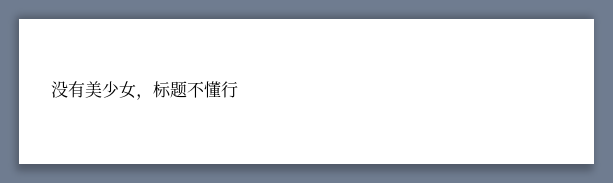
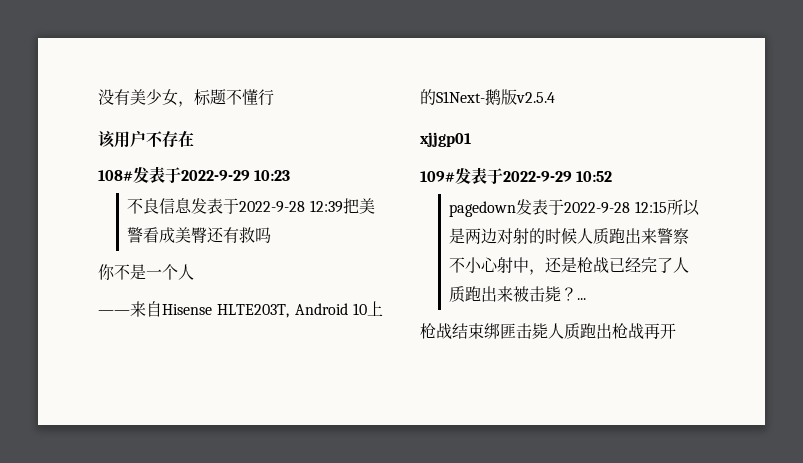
(238, 89) none -> [98,130,194,148] [98,166,291,183] [127,198,375,214] [127,227,272,243] [98,264,194,280] [98,301,383,318] [420,89,555,105] [420,132,471,147] [420,167,613,184] [449,199,700,217] [449,228,690,245] [449,257,690,275] [449,286,587,303] [420,323,676,340] // 该用户不存在 // 108#发表于2022-9-29 10:23 // 不良信息发表于2022-9-28 12:39把美警看成美臀还有救吗 // 你不是一个人 // ——来自Hisense HLTE203T, Android 10上的S1Next-鹅版v2.5.4 // xjjgp01 // 109#发表于2022-9-29 10:52 // pagedown发表于2022-9-28 12:15所以是两边对射的时候人质跑出来警察不小心射中，还是枪战已经完了人质跑出来被击毙？... // 枪战结束绑匪击毙人质跑出枪战再开

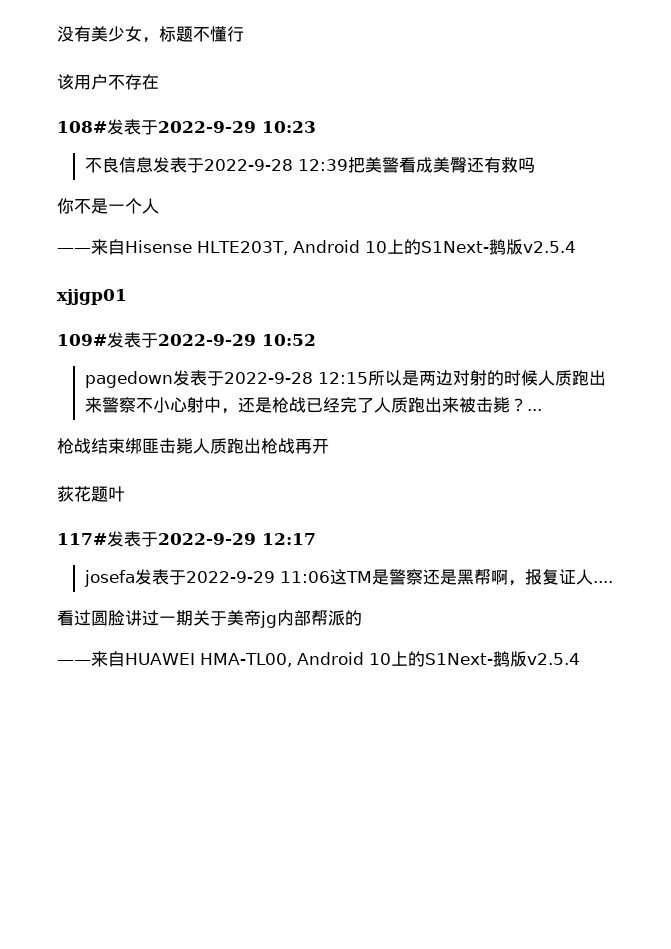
(676, 331) none -> [57,486,125,502] [57,531,316,547] [83,569,613,587] [57,610,362,628] [57,651,580,667] // 荻花题叶 // 117#发表于2022-9-29 12:17 // josefa发表于2022-9-29 11:06这TM是警察还是黑帮啊，报复证人.... // 看过圆脸讲过一期关于美帝jg内部帮派的 // ——来自HUAWEI HMA-TL00, Android 10上的S1Next-鹅版v2.5.4

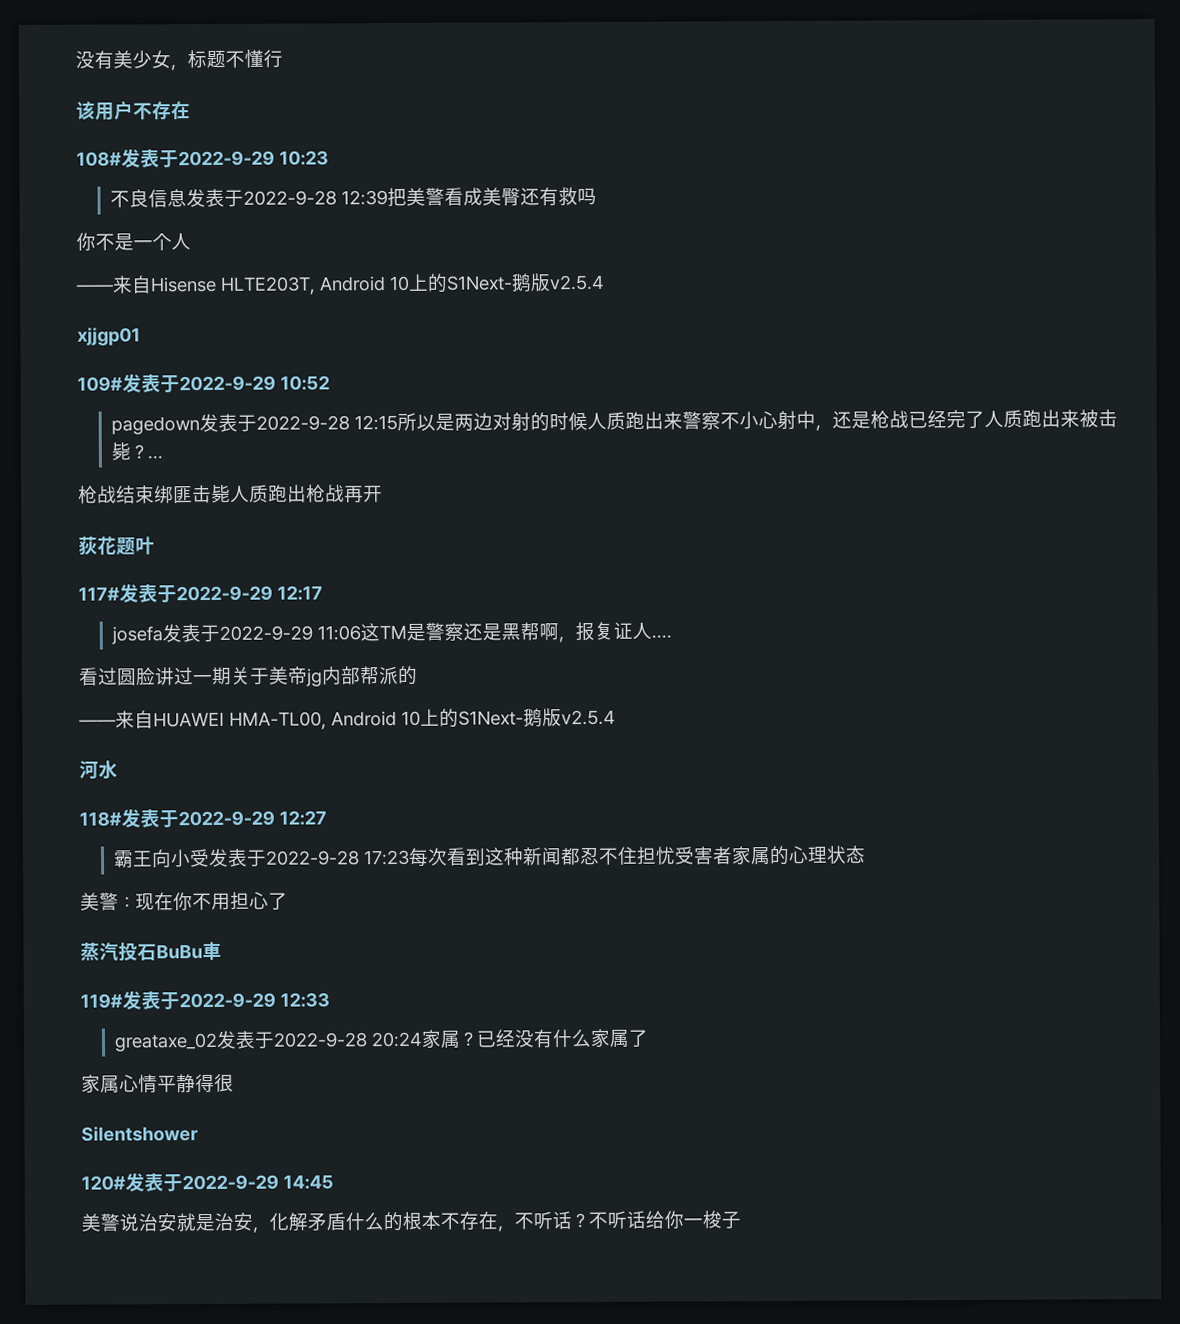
(580, 659) none -> [79,760,118,779] [79,808,327,828] [112,845,866,869] [80,891,288,911] [80,941,222,962] [80,990,330,1010] [113,1028,649,1052] [81,1073,234,1094] [81,1126,198,1142] [81,1172,334,1192] [81,1210,741,1233] // 河水 // 118#发表于2022-9-29 12:27 // 霸王向小受发表于2022-9-28 17:23每次看到这种新闻都忍不住担忧受害者家属的心理状态 // 美警：现在你不用担心了 // 蒸汽投石BuBu車 // 119#发表于2022-9-29 12:33 // greataxe_02发表于2022-9-28 20:24家属？已经没有什么家属了 // 家属心情平静得很 // Silentshower // 120#发表于2022-9-29 14:45 // 美警说治安就是治安，化解矛盾什么的根本不存在，不听话？不听话给你一梭子

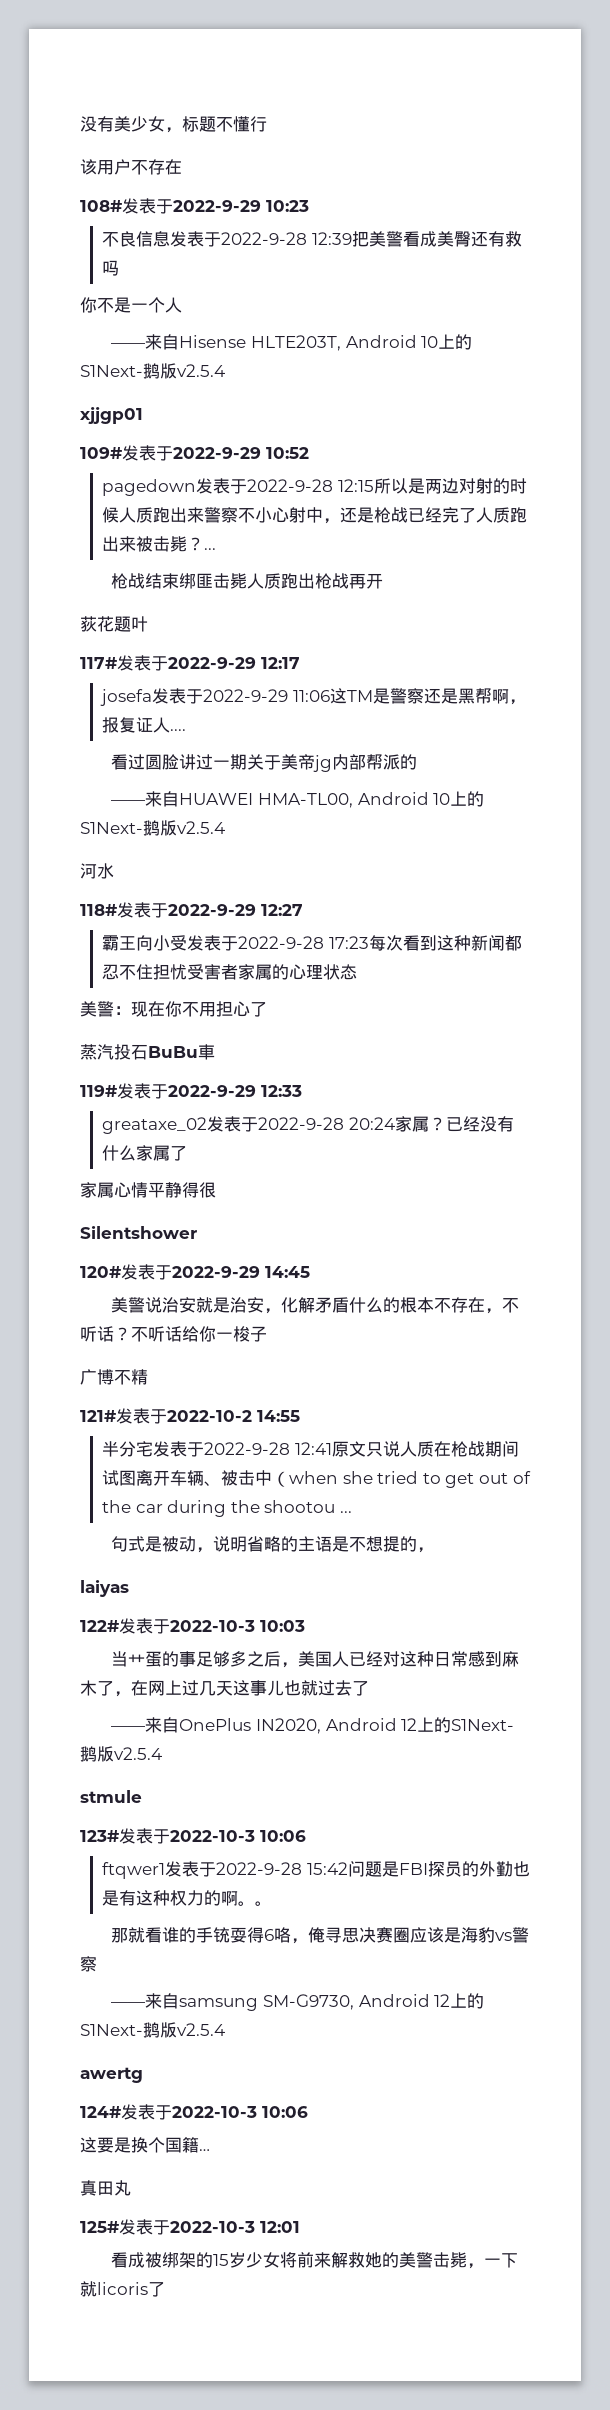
(741, 1220) none -> [80,1369,148,1385] [80,1408,300,1424] [102,1441,519,1457] [102,1470,531,1488] [102,1500,352,1517] [111,1536,435,1553] [80,1580,129,1597] [80,1618,305,1634] [111,1651,520,1668] [80,1680,369,1697] [111,1717,515,1734] [80,1746,162,1762] [80,1790,142,1803] [80,1828,306,1844] [102,1861,530,1879] [102,1890,273,1906] [111,1927,530,1944] [80,1956,97,1972] [111,1993,485,2011] [80,2022,225,2038] [80,2067,143,2083] [80,2104,308,2120] [80,2137,210,2153] [80,2180,131,2196] [80,2219,300,2235] [111,2252,519,2269] [80,2281,165,2297] // 广博不精 // 121#发表于2022-10-2 14:55 // 半分宅发表于2022-9-28 12:41原文只说人质在枪战期间试图离开车辆、被击中（when she tried to get out of the car during the shootou ... // 句式是被动，说明省略的主语是不想提的， // laiyas // 122#发表于2022-10-3 10:03 // 当艹蛋的事足够多之后，美国人已经对这种日常感到麻木了，在网上过几天这事儿也就过去了 // ——来自OnePlus IN2020, Android 12上的S1Next-鹅版v2.5.4 // stmule // 123#发表于2022-10-3 10:06 // ftqwer1发表于2022-9-28 15:42问题是FBI探员的外勤也是有这种权力的啊。。 // 那就看谁的手铳耍得6咯，俺寻思决赛圈应该是海豹vs警察 // ——来自samsung SM-G9730, Android 12上的S1Next-鹅版v2.5.4 // awertg // 124#发表于2022-10-3 10:06 // 这要是换个国籍… // 真田丸 // 125#发表于2022-10-3 12:01 // 看成被绑架的15岁少女将前来解救她的美警击毙，一下就licoris了

